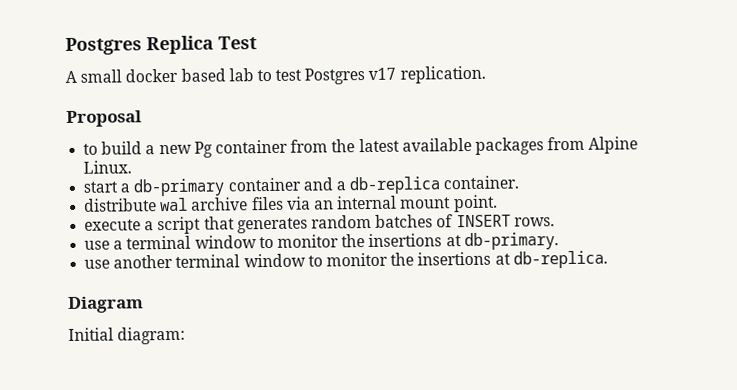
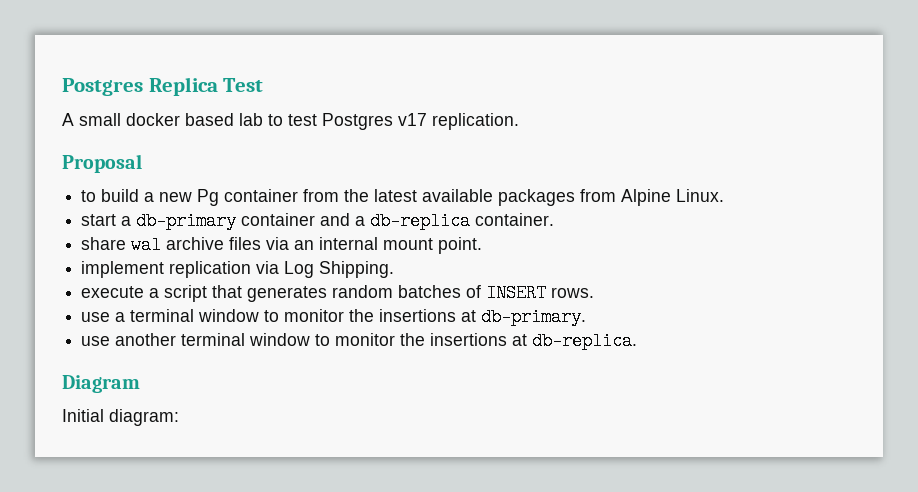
[84,198,158,212] distribute -> [81,237,127,250] share
(498, 203) none -> [81,261,395,278] // implement replication via Log Shipping.

